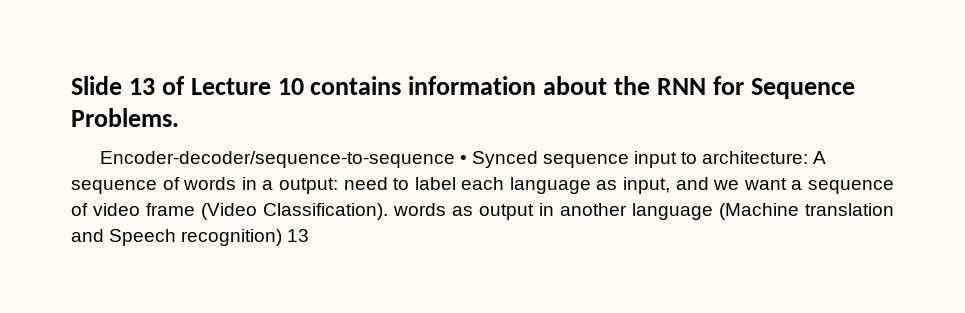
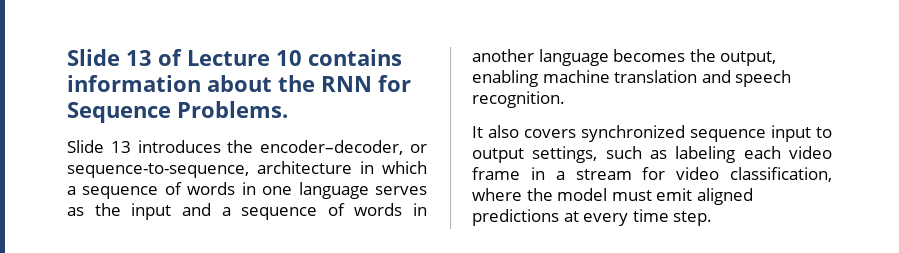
[99,151,827,168] [71,177,895,194] [71,203,894,220] [71,229,310,246] Encoder-decoder/sequence-to-sequence • Synced sequence input to architecture: A sequence of words in a output: need to label each language as input, and we want a sequence of video frame (Video Classification). words as output in another language (Machine translation and Speech recognition) 13 -> [67,140,428,155] [67,161,427,178] [67,182,427,199] [67,203,427,220] [472,49,777,66] [472,70,792,87] [472,91,565,108] [472,125,832,142] [472,146,832,163] [472,167,832,182] [472,188,753,205] [472,209,713,226] Slide 13 introduces the encoder–decoder, or sequence-to-sequence, architecture in which a sequence of words in one language serves as the input and a sequence of words in another language becomes the output, enabling machine translation and speech recognition. // It also covers synchronized sequence input to output settings, such as labeling each video frame in a stream for video classification, where the model must emit aligned predictions at every time step.

